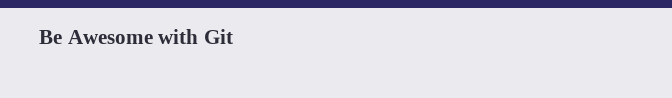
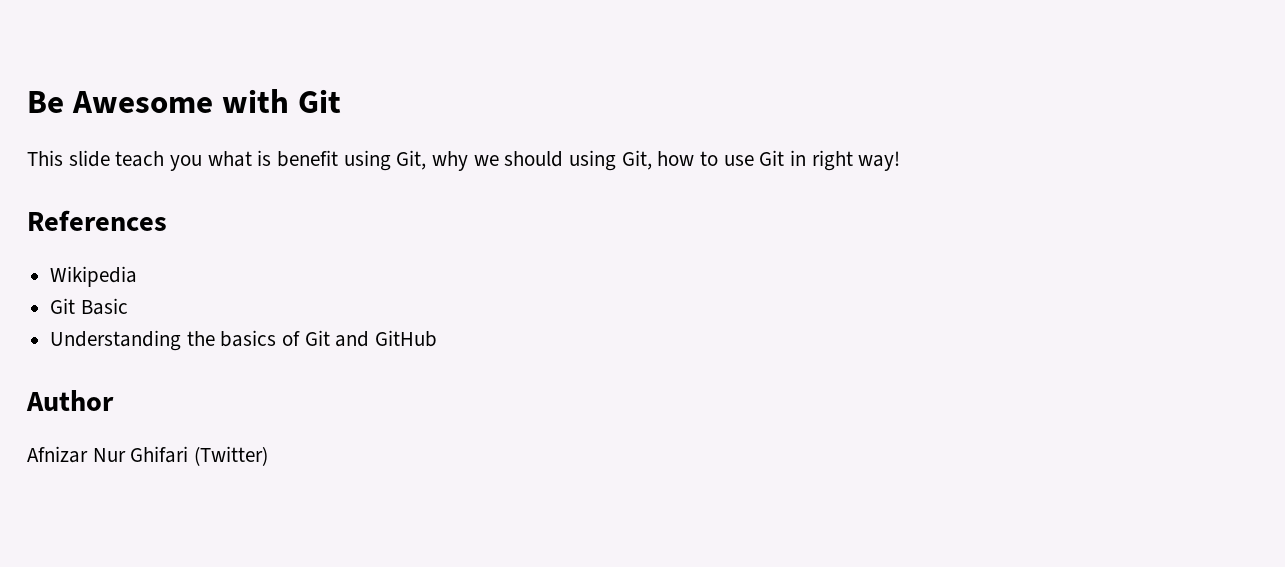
(234, 36) none -> [27,150,901,171] [27,210,167,231] [50,266,138,287] [50,298,128,315] [50,330,438,351] [26,390,114,411] [27,446,269,466] // This slide teach you what is benefit using Git, why we should using Git, how to use Git in right way! // References // Wikipedia // Git Basic // Understanding the basics of Git and GitHub // Author // Afnizar Nur Ghifari (Twitter)

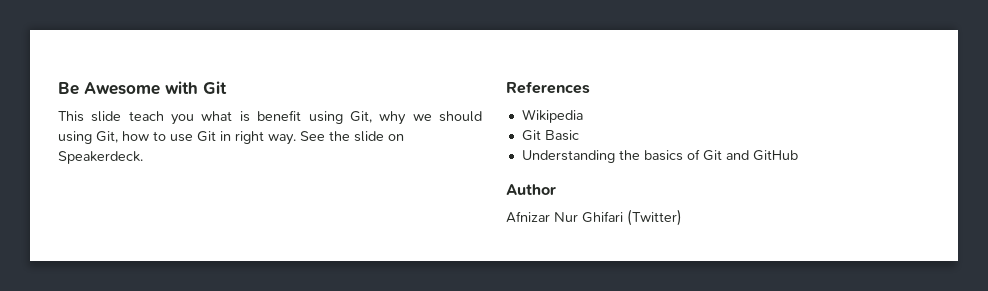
[858,151,901,171] way! -> [268,131,404,145] [58,151,143,164] way. See the slide on Speakerdeck.

